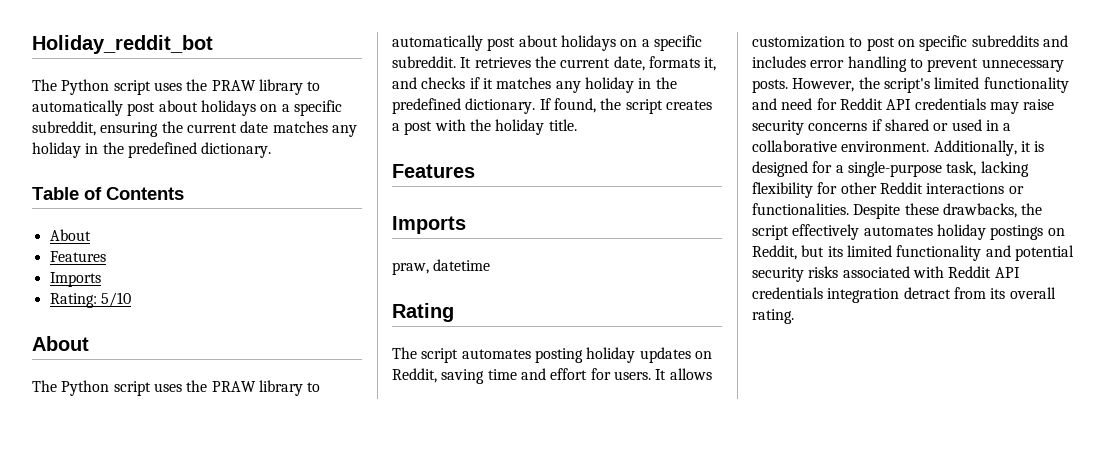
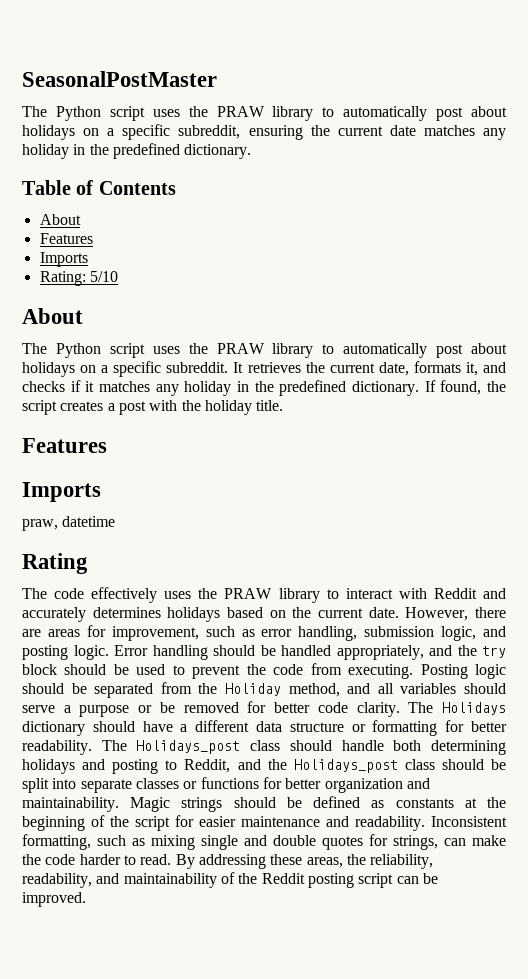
[32,35,213,54] Holiday_reddit_bot -> [22,71,217,87] SeasonalPostMaster
[421,347,712,363] [392,368,712,384] [752,35,1068,51] [752,56,1064,72] [752,77,1069,93] [752,98,1055,114] [752,119,1012,135] [752,140,1045,156] [752,161,1029,177] [752,182,1024,198] [752,203,1043,219] [752,224,1065,240] [752,245,1074,261] [752,266,1020,282] [752,287,1056,303] [752,309,794,324] script automates posting holiday updates on Reddit, saving time and effort for users. It allows customization to post on specific subreddits and includes error handling to prevent unnecessary posts. However, the script's limited functionality and need for Reddit API credentials may raise security concerns if shared or used in a collaborative environment. Additionally, it is designed for a single-purpose task, lacking flexibility for other Reddit interactions or functionalities. Despite these drawbacks, the script effectively automates holiday postings on Reddit, but its limited functionality and potential security risks associated with Reddit API credentials integration detract from its overall rating. -> [54,587,507,603] [22,607,507,622] [22,625,506,641] [22,645,506,660] [22,663,506,679] [22,682,507,698] [22,701,507,717] [22,720,508,736] [22,740,506,755] [22,759,507,774] [22,777,430,793] [22,796,507,812] [22,815,507,831] [22,834,506,850] [22,854,434,869] [22,872,438,888] [22,892,86,907] code effectively uses the PRAW library to interact with Reddit and accurately determines holidays based on the current date. However, there are areas for improvement, such as error handling, submission logic, and posting logic. Error handling should be handled appropriately, and the try block should be used to prevent the code from executing. Posting logic should be separated from the Holiday method, and all variables should serve a purpose or be removed for better code clarity. The Holidays dictionary should have a different data structure or formatting for better readability. The Holidays_post class should handle both determining holidays and posting to Reddit, and the Holidays_post class should be split into separate classes or functions for better organization and maintainability. Magic strings should be defined as constants at the beginning of the script for easier maintenance and readability. Inconsistent formatting, such as mixing single and double quotes for strings, can make the code harder to read. By addressing these areas, the reliability, readability, and maintainability of the Reddit posting script can be improved.

